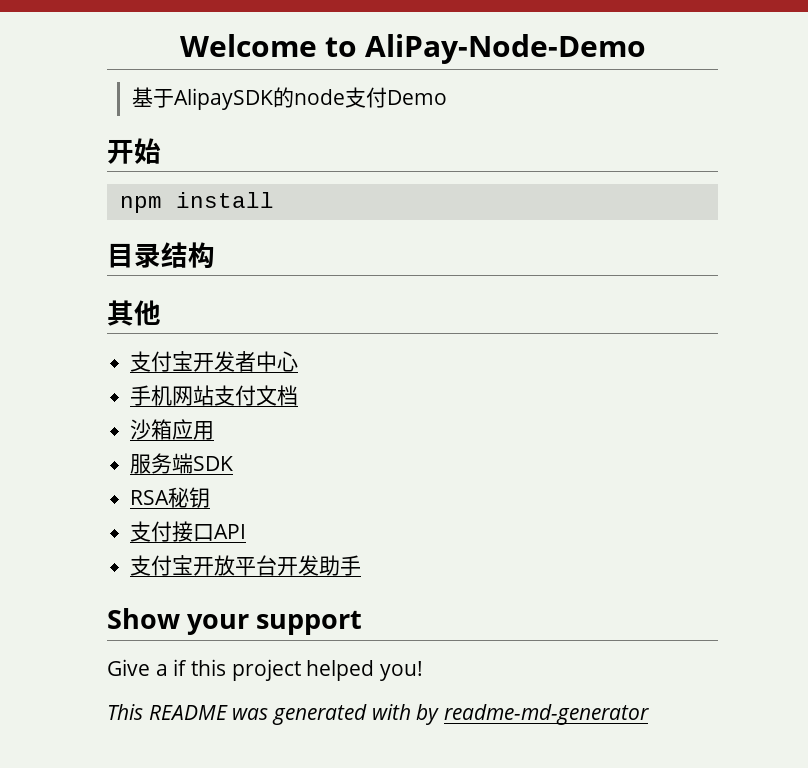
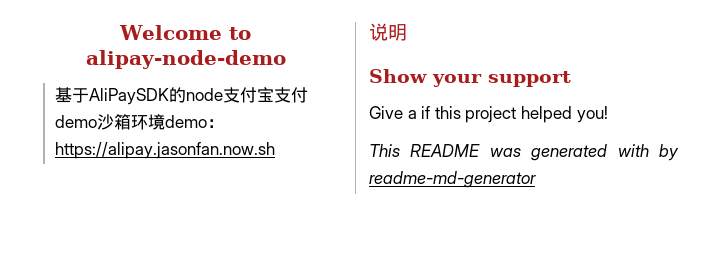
[364,34,646,64] AliPay-Node-Demo -> [85,50,286,69] alipay-node-demo
[173,88,273,110] AlipaySDK -> [88,88,169,105] AliPaySDK
[386,90,447,105] [107,138,161,164] [119,192,274,213] [107,242,215,269] [107,300,161,326] [130,351,299,372] [130,385,299,406] [130,419,215,440] [130,453,234,474] [130,487,211,508] [130,521,247,542] [130,555,362,576] Demo // 开始 // npm install // 目录结构 // 其他 // 支付宝开发者中心 // 手机网站支付文档 // 沙箱应用 // 服务端SDK // RSA秘钥 // 支付接口API // 支付宝开放平台开发助手 -> [256,87,308,103] [54,114,224,130] [54,142,275,159] [369,23,407,41] 宝支付demo沙箱环境demo：https://alipay.jasonfan.now.sh // 说明

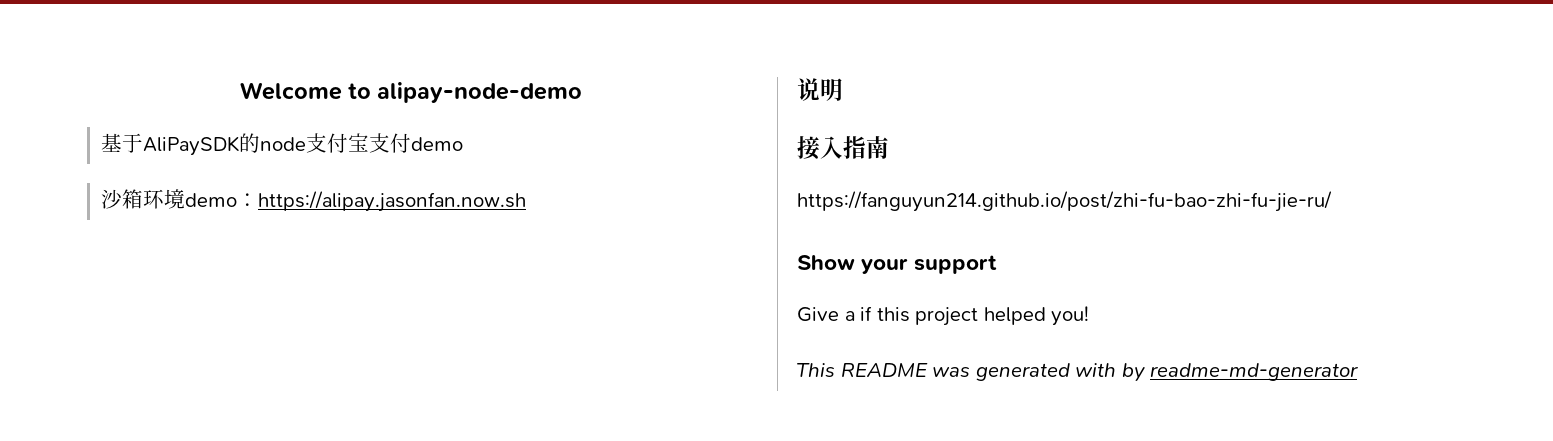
(97, 121) none -> (464, 144) //
(407, 32) none -> [797,136,889,160] [797,191,1332,212] // 接入指南 // https://fanguyun214.github.io/post/zhi-fu-bao-zhi-fu-jie-ru/

